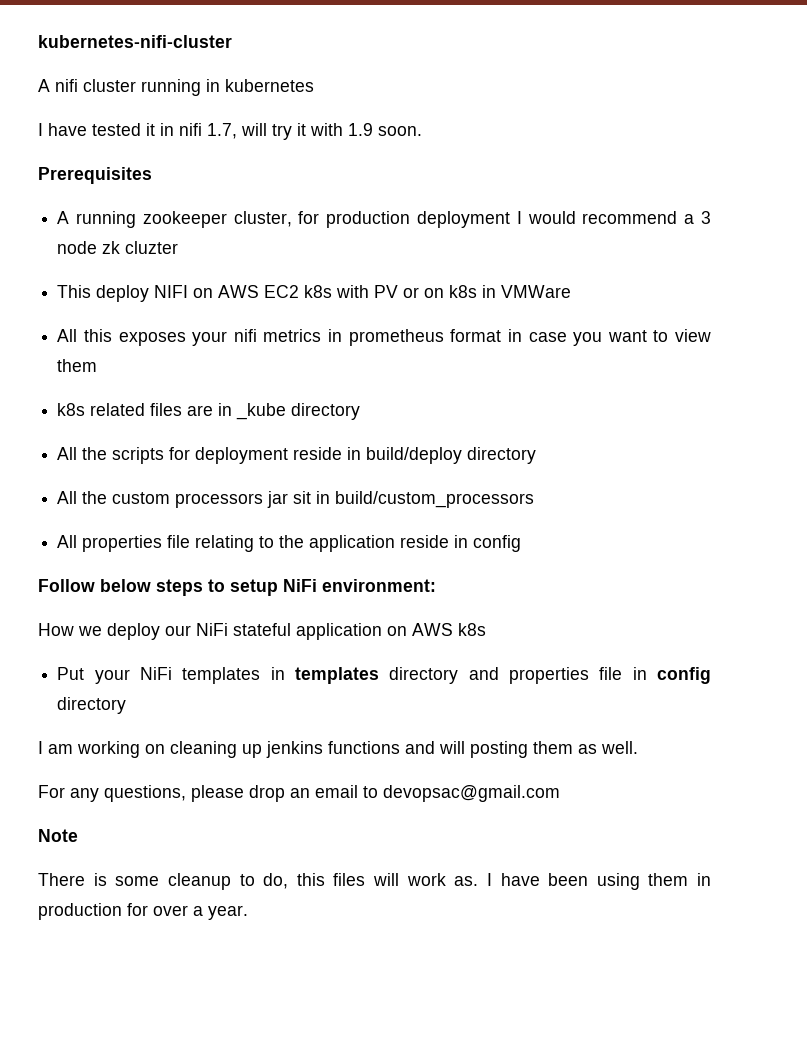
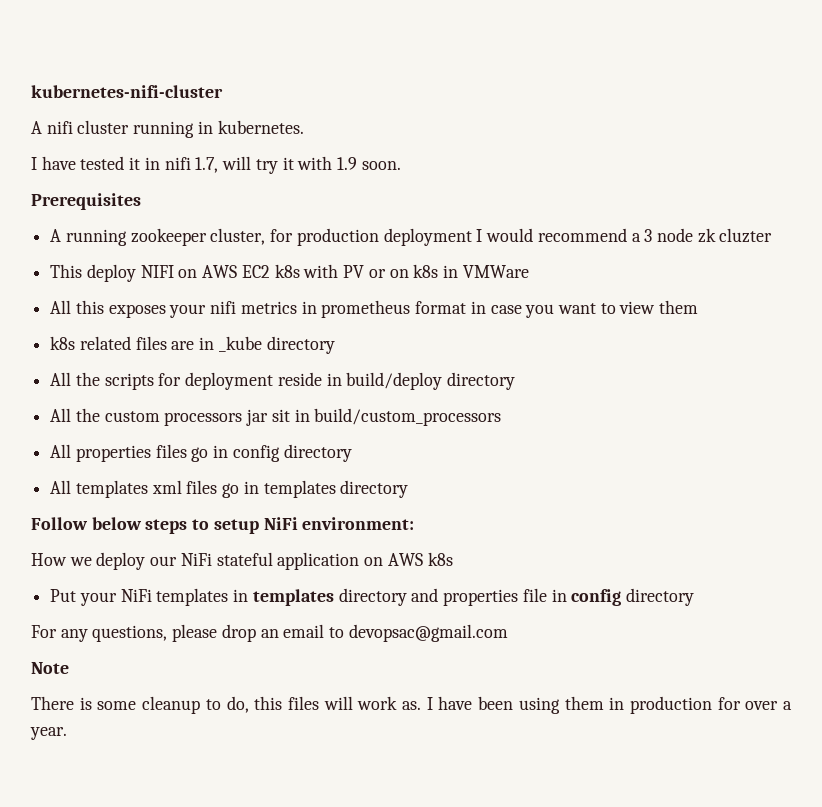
[225,79,314,92] kubernetes -> [217,120,304,134] kubernetes.
[167,535,522,552] file relating to the application reside in config -> [155,444,352,462] [50,480,409,498] files go in config directory // All templates xml files go in templates directory
[38,741,638,758] // I am working on cleaning up jenkins functions and will posting them as well. -> (694, 597) none

